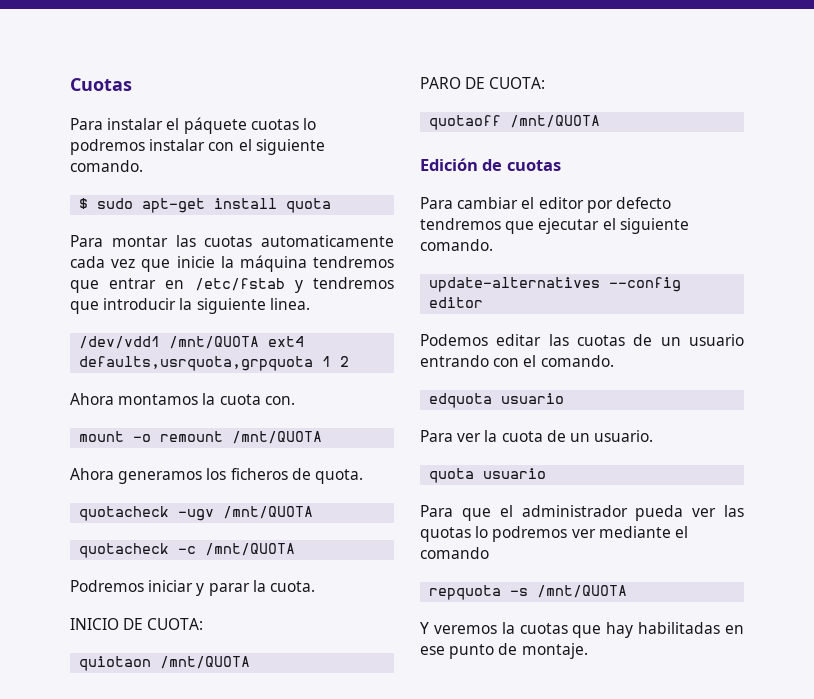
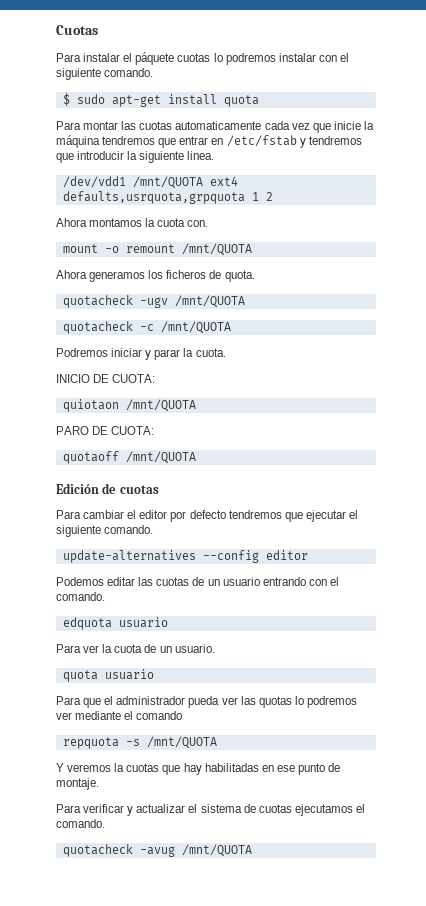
(588, 651) none -> [56,804,365,816] [56,819,105,828] [62,844,252,857] // Para verificar y actualizar el sistema de cuotas ejecutamos el comando. // quotacheck -avug /mnt/QUOTA

